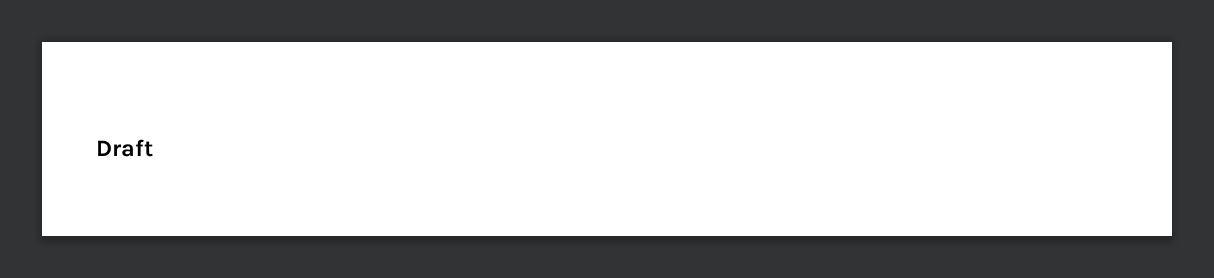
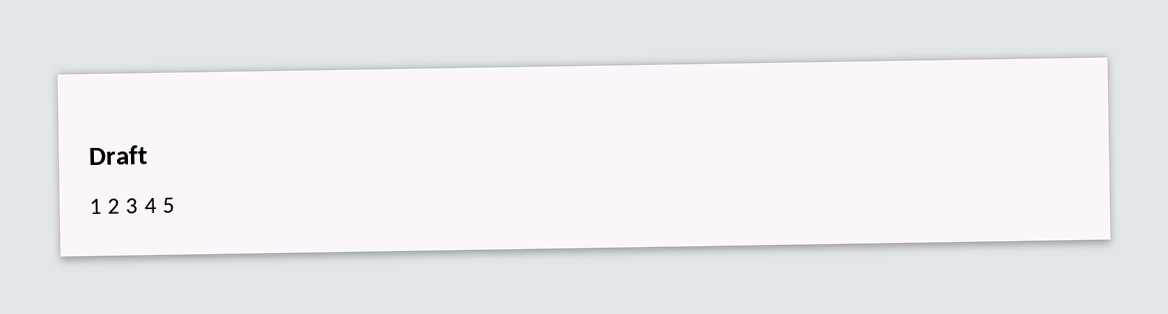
(153, 148) none -> [89,197,175,215] // 1 2 3 4 5

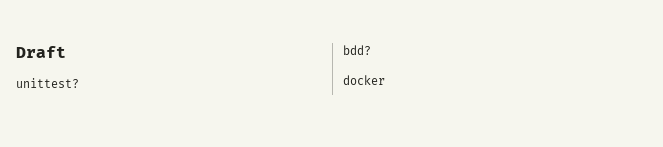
[89,197,175,215] 1 2 3 4 5 -> [16,78,79,88] [343,45,371,55] [343,75,385,85] unittest? // bdd? // docker

